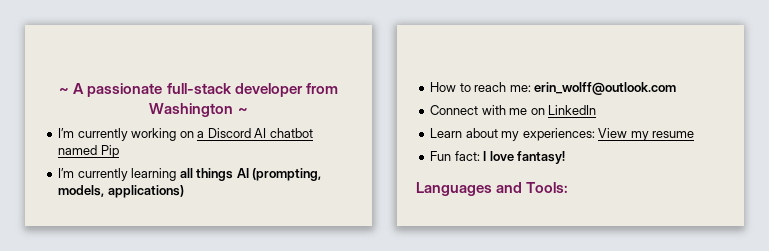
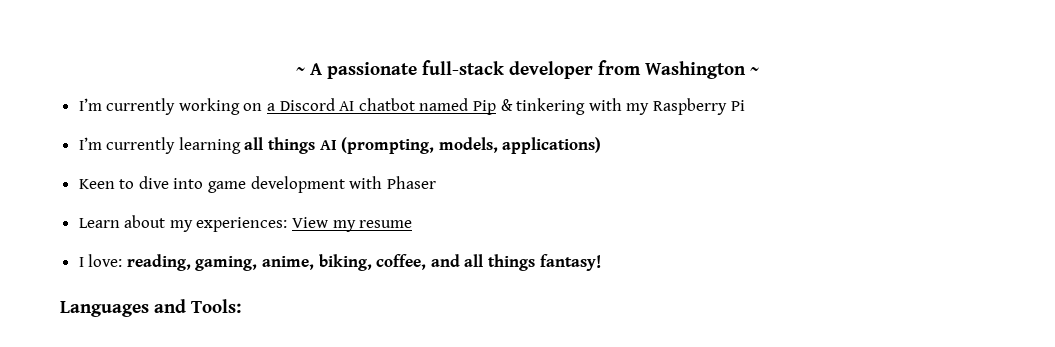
(119, 151) none -> [500,98,745,115] & tinkering with my Raspberry Pi
[430,82,677,95] [430,105,597,115] How to reach me: erin_wolff@outlook.com // Connect with me on LinkedIn -> [78,176,436,193] Keen to dive into game development with Phaser
[430,151,514,161] Fun fact: I love -> [78,254,536,271] I love: reading, gaming, anime, biking, coffee, and all things

